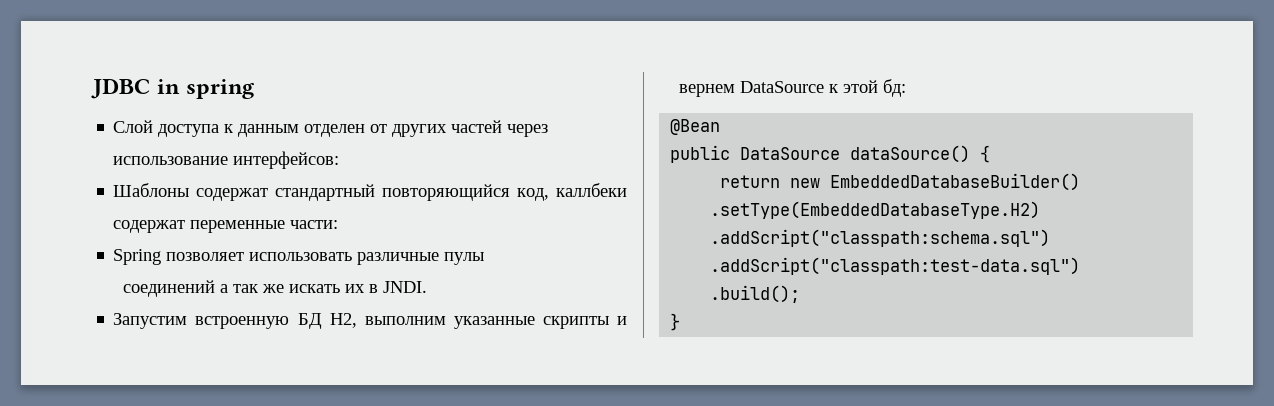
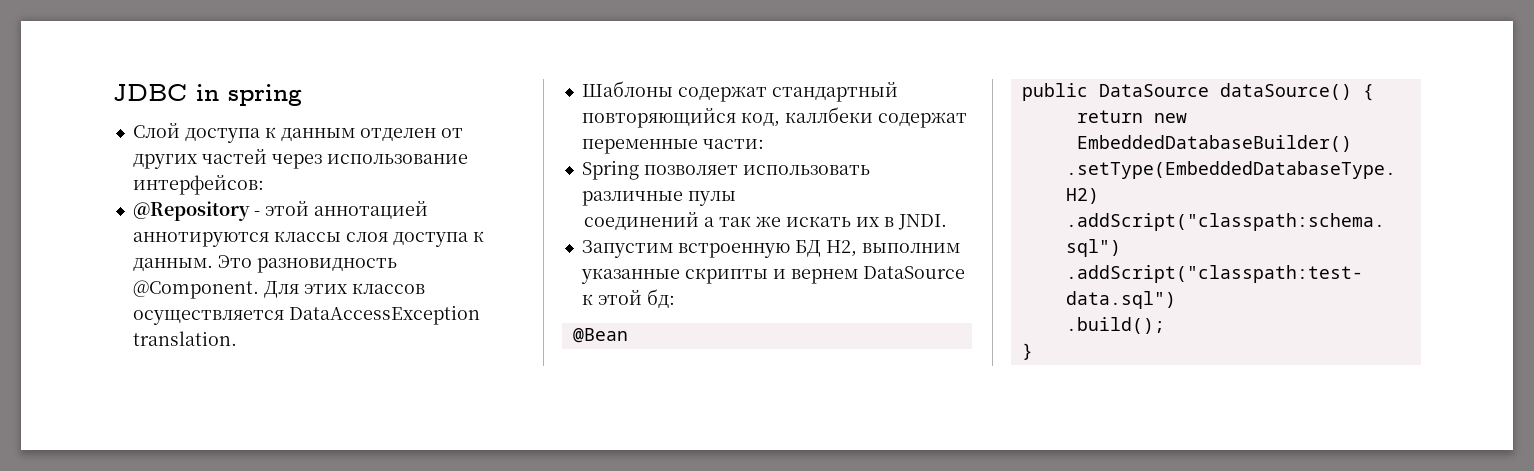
(340, 160) none -> [132,201,428,221] [132,231,484,247] [132,255,397,273] [132,280,425,299] [132,305,480,325] [132,331,237,346] // @Repository - этой аннотацией аннотируются классы слоя доступа к данным. Это разновидность @Component. Для этих классов осуществляется DataAccessException translation.

